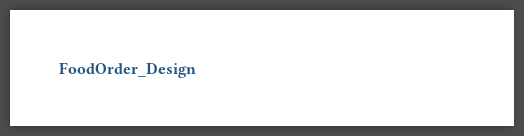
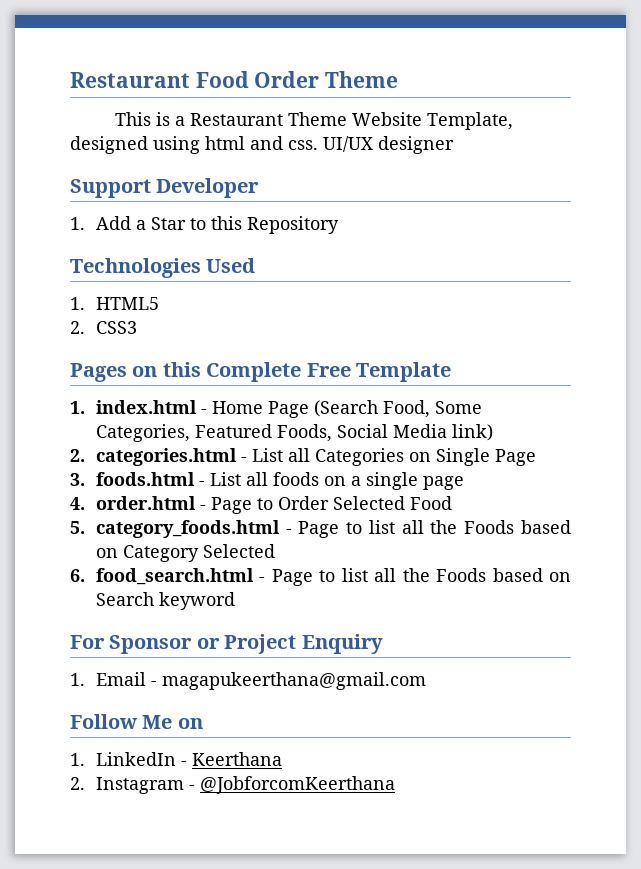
[59,62,196,78] FoodOrder_Design -> [70,71,399,88] [114,112,513,130] [70,136,454,154] [70,178,260,198] [70,216,339,234] [70,258,256,278] [70,297,159,310] [70,321,137,334] [70,362,451,382] [70,400,482,418] [95,424,493,442] [70,448,536,466] [70,472,464,490] [70,496,452,514] [70,520,571,538] [95,544,275,562] [70,568,571,586] [95,592,235,610] [70,634,383,654] [70,672,426,690] [70,714,203,729] [70,752,282,766] [70,776,395,794] Restaurant Food Order Theme // This is a Restaurant Theme Website Template, designed using html and css. UI/UX designer // Support Developer // 1. Add a Star to this Repository // Technologies Used // 1. HTML5 // 2. CSS3 // Pages on this Complete Free Template // 1. index.html - Home Page (Search Food, Some Categories, Featured Foods, Social Media link) // 2. categories.html - List all Categories on Single Page // 3. foods.html - List all foods on a single page // 4. order.html - Page to Order Selected Food // 5. category_foods.html - Page to list all the Foods based on Category Selected // 6. food_search.html - Page to list all the Foods based on Search keyword // For Sponsor or Project Enquiry // 1. Email - magapukeerthana@gmail.com // Follow Me on // 1. LinkedIn - Keerthana // 2. Instagram - @JobforcomKeerthana

